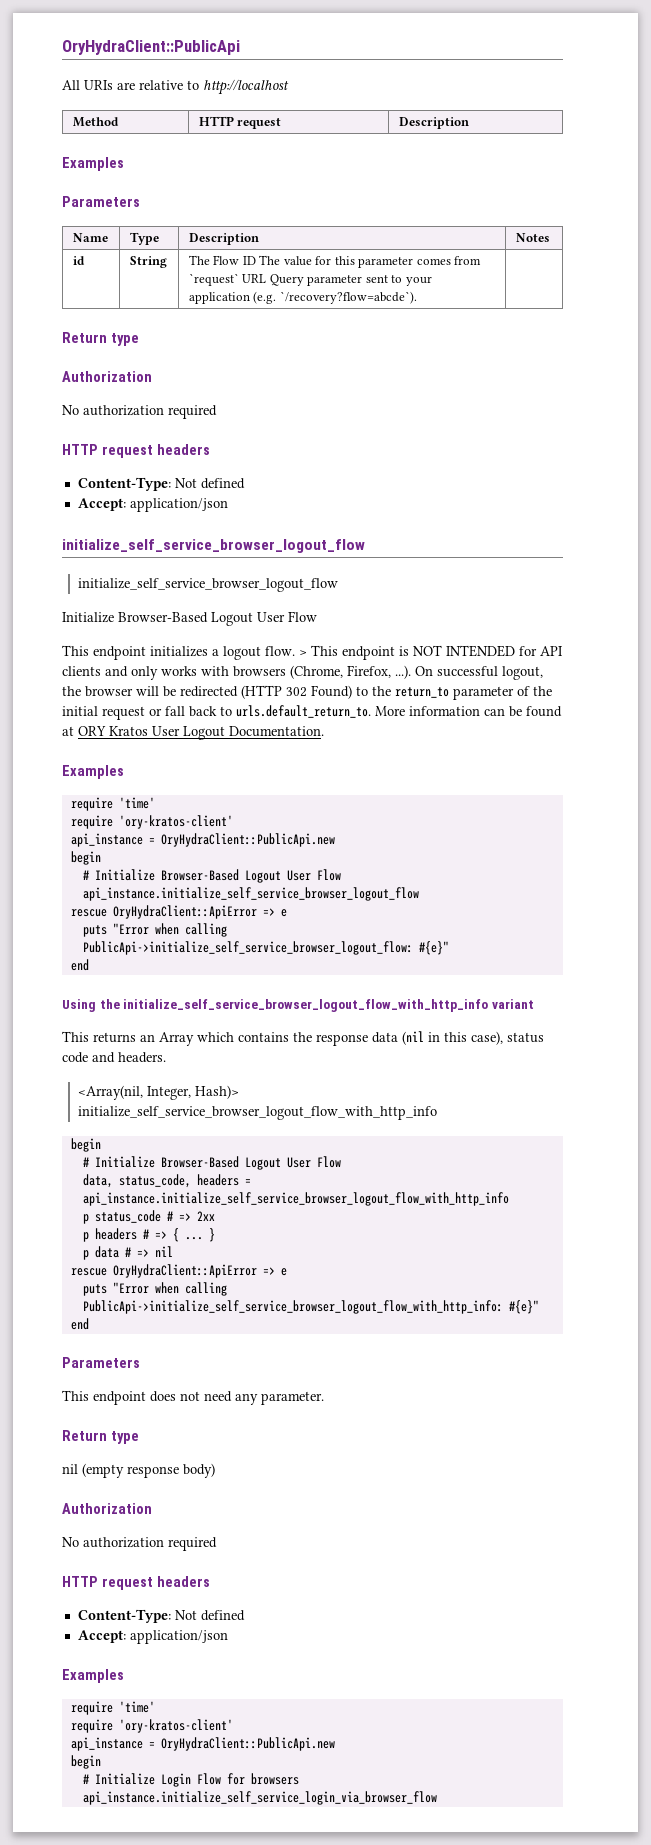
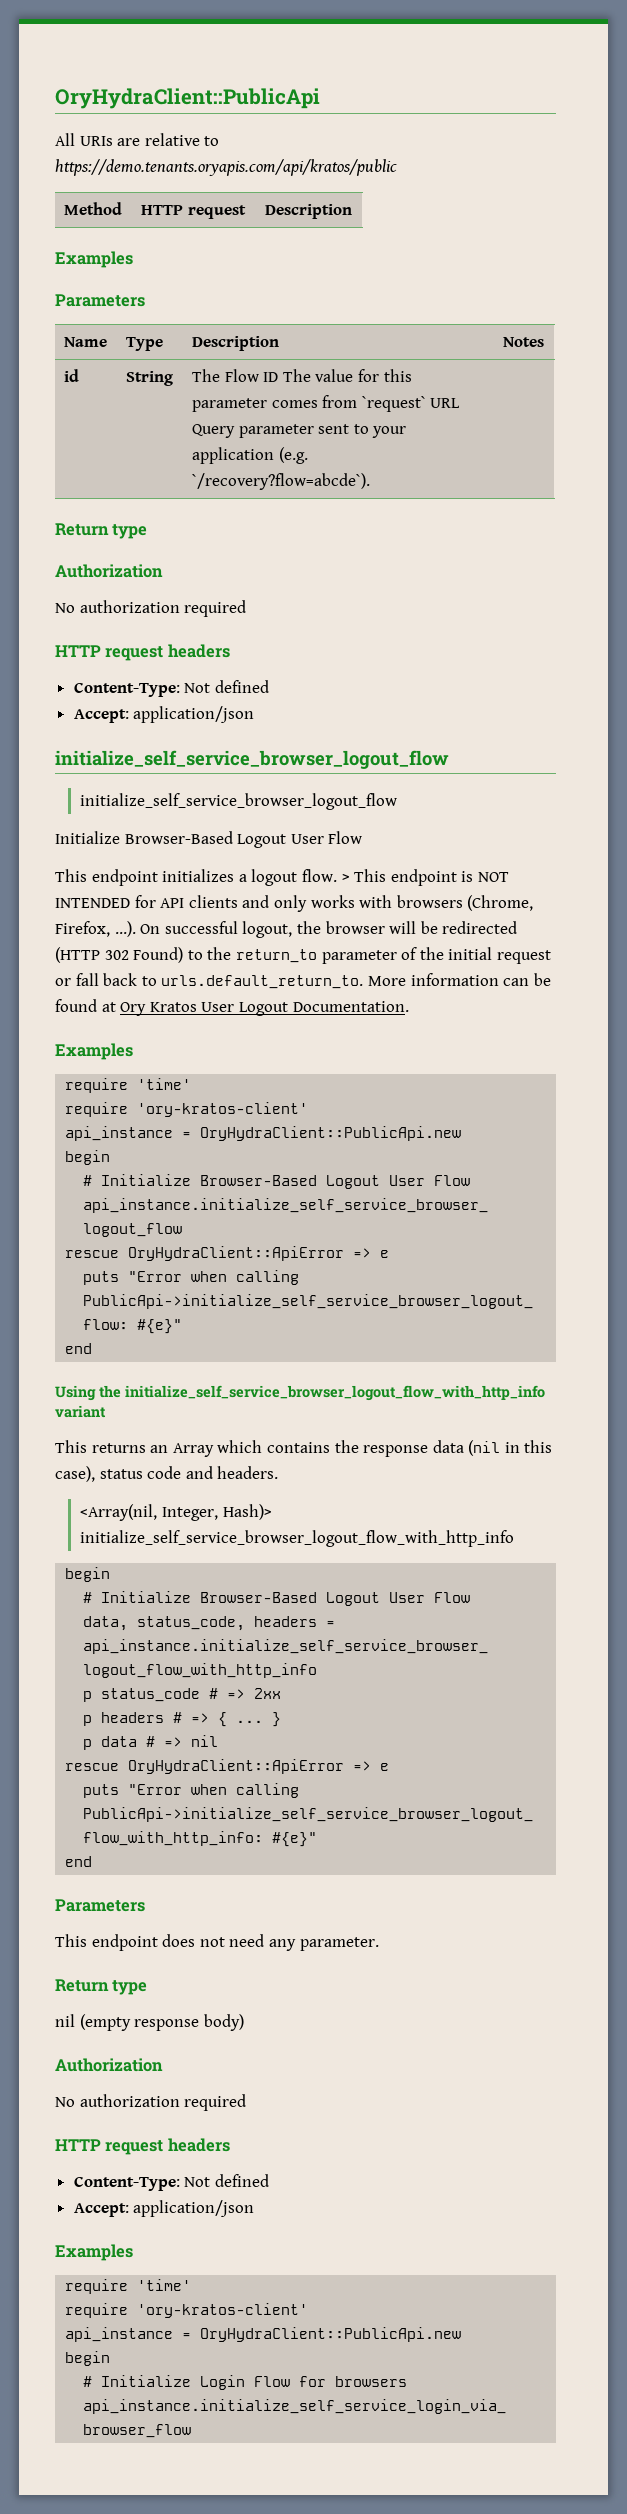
[203,79,289,95] http://localhost -> [55,159,397,176] https://demo.tenants.oryapis.com/api/kratos/public
[78,726,106,736] ORY -> [120,1002,147,1016] Ory

